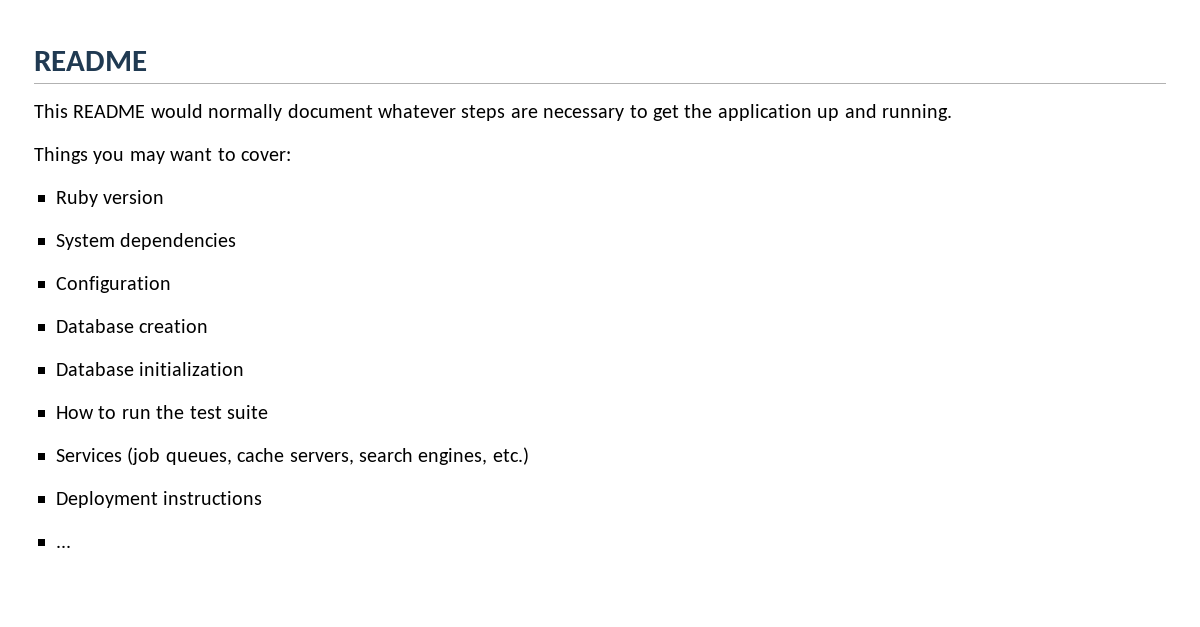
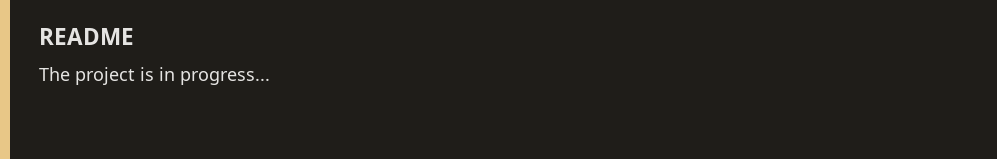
[34,104,952,121] [34,147,291,164] [56,190,165,207] [56,233,237,250] [56,276,171,293] [56,319,209,333] [56,362,245,376] [56,405,268,419] [56,447,529,465] [56,491,263,508] [56,545,71,548] This README would normally document whatever steps are necessary to get the application up and running. // Things you may want to cover: // Ruby version // System dependencies // Configuration // Database creation // Database initialization // How to run the test suite // Services (job queues, cache servers, search engines, etc.) // Deployment instructions // ... -> [39,67,270,85] The project is in progress...

